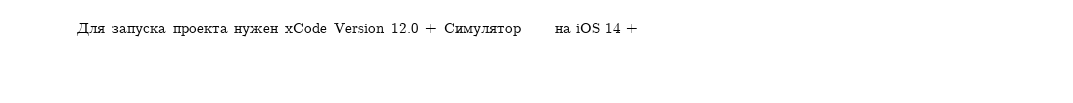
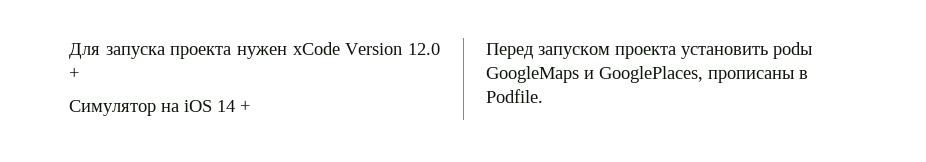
(438, 28) none -> (79, 73) //
(638, 28) none -> [486,42,812,59] [486,66,808,83] [486,89,543,103] // Перед запуском проекта установить podы GoogleMaps и GooglePlaces, прописаны в Podfile.

